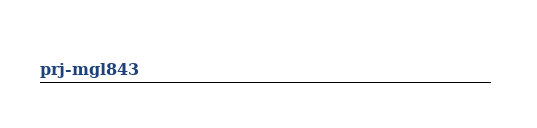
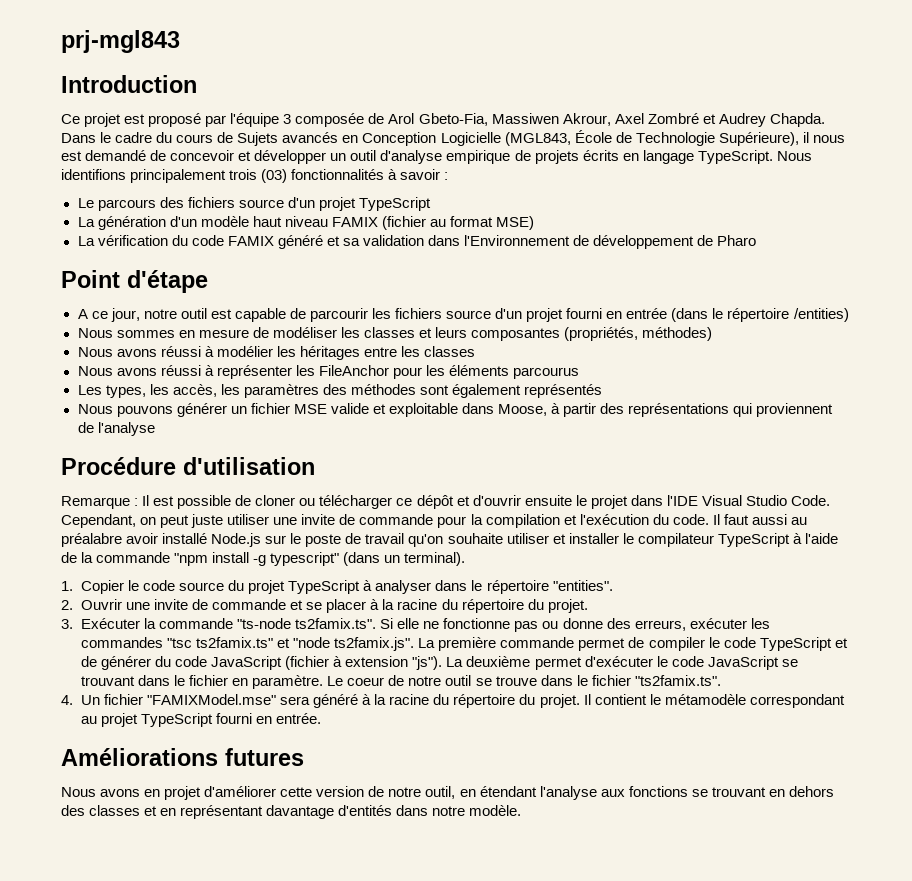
(139, 70) none -> [61,75,197,93] [61,113,825,127] [61,130,845,146] [61,150,812,164] [61,169,449,183] [77,197,431,211] [77,216,534,230] [77,235,757,249] [61,270,208,293] [77,308,849,322] [77,327,713,341] [77,346,475,360] [77,365,579,379] [77,384,602,398] [77,403,834,417] [77,422,155,436] [61,457,315,475] [61,495,830,509] [61,514,807,528] [61,533,838,547] [61,552,466,566] [61,580,613,594] [61,599,588,613] [61,618,770,632] [80,637,848,651] [80,656,798,670] [80,675,721,689] [61,694,845,708] [80,713,322,727] [61,748,304,766] [61,786,834,800] [61,805,522,819] // Introduction // Ce projet est proposé par l'équipe 3 composée de Arol Gbeto-Fia, Massiwen Akrour, Axel Zombré et Audrey Chapda. Dans le cadre du cours de Sujets avancés en Conception Logicielle (MGL843, École de Technologie Supérieure), il nous est demandé de concevoir et développer un outil d'analyse empirique de projets écrits en langage TypeScript. Nous identifions principalement trois (03) fonctionnalités à savoir : // Le parcours des fichiers source d'un projet TypeScript // La génération d'un modèle haut niveau FAMIX (fichier au format MSE) // La vérification du code FAMIX généré et sa validation dans l'Environnement de développement de Pharo // Point d'étape // A ce jour, notre outil est capable de parcourir les fichiers source d'un projet fourni en entrée (dans le répertoire /entities) // Nous sommes en mesure de modéliser les classes et leurs composantes (propriétés, méthodes) // Nous avons réussi à modélier les héritages entre les classes // Nous avons réussi à représenter les FileAnchor pour les éléments parcourus // Les types, les accès, les paramètres des méthodes sont également représentés // Nous pouvons générer un fichier MSE valide et exploitable dans Moose, à partir des représentations qui proviennent de l'analyse // Procédure d'utilisation // Remarque : Il est possible de cloner ou télécharger ce dépôt et d'ouvrir ensuite le projet dans l'IDE Visual Studio Code. Cependant, on peut juste utiliser une invite de commande pour la compilation et l'exécution du code. Il faut aussi au préalabre avoir installé Node.js sur le poste de travail qu'on souhaite utiliser et installer le compilateur TypeScript à l'aide de la commande "npm install -g typescript" (dans un terminal). // 1. Copier le code source du projet TypeScript à analyser dans le répertoire "entities". // 2. Ouvrir une invite de commande et se placer à la racine du répertoire du projet. // 3. Exécuter la commande "ts-node ts2famix.ts". Si elle ne fonctionne pas ou donne des erreurs, exécuter les commandes "tsc ts2famix.ts" et "node ts2famix.js". La première commande permet de compiler le code TypeScript et de générer du code JavaScript (fichier à extension "js"). La deuxième permet d'exécuter le code JavaScript se trouvant dans le fichier en paramètre. Le coeur de notre outil se trouve dans le fichier "ts2famix.ts". // 4. Un fichier "FAMIXModel.mse" sera généré à la racine du répertoire du projet. Il contient le métamodèle correspondant au projet TypeScript fourni en entrée. // Améliorations futures // Nous avons en projet d'améliorer cette version de notre outil, en étendant l'analyse aux fonctions se trouvant en dehors des classes et en représentant davantage d'entités dans notre modèle.

